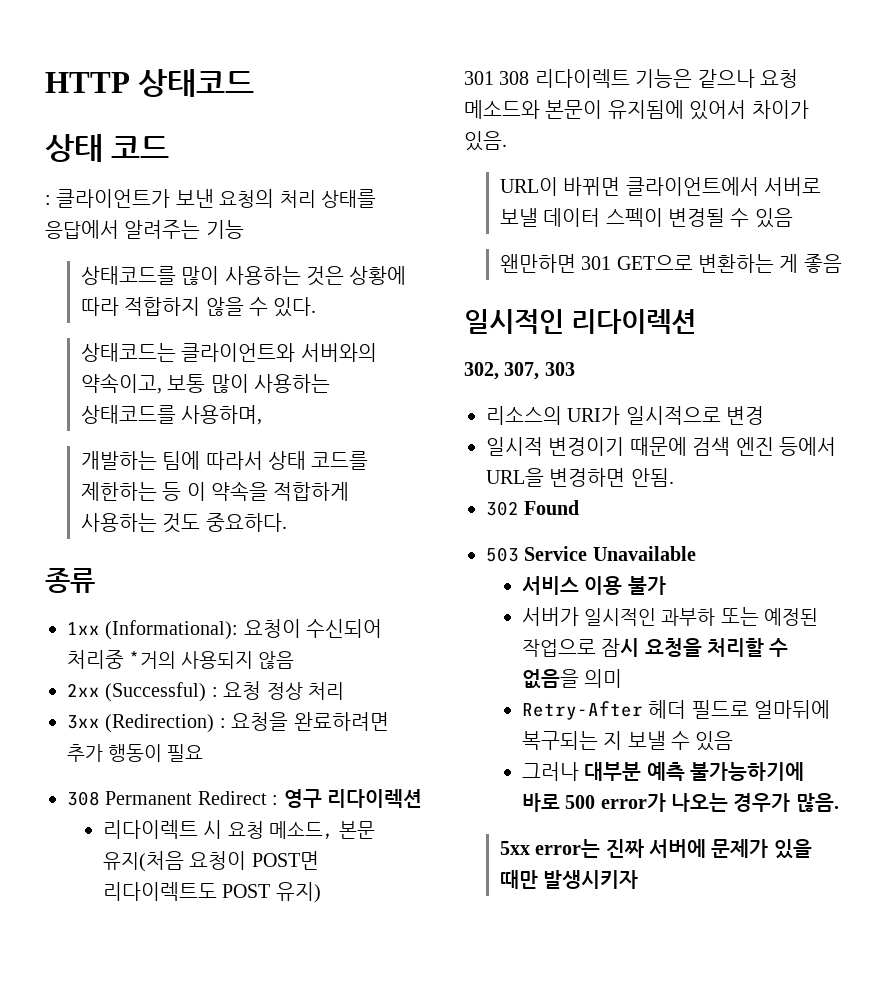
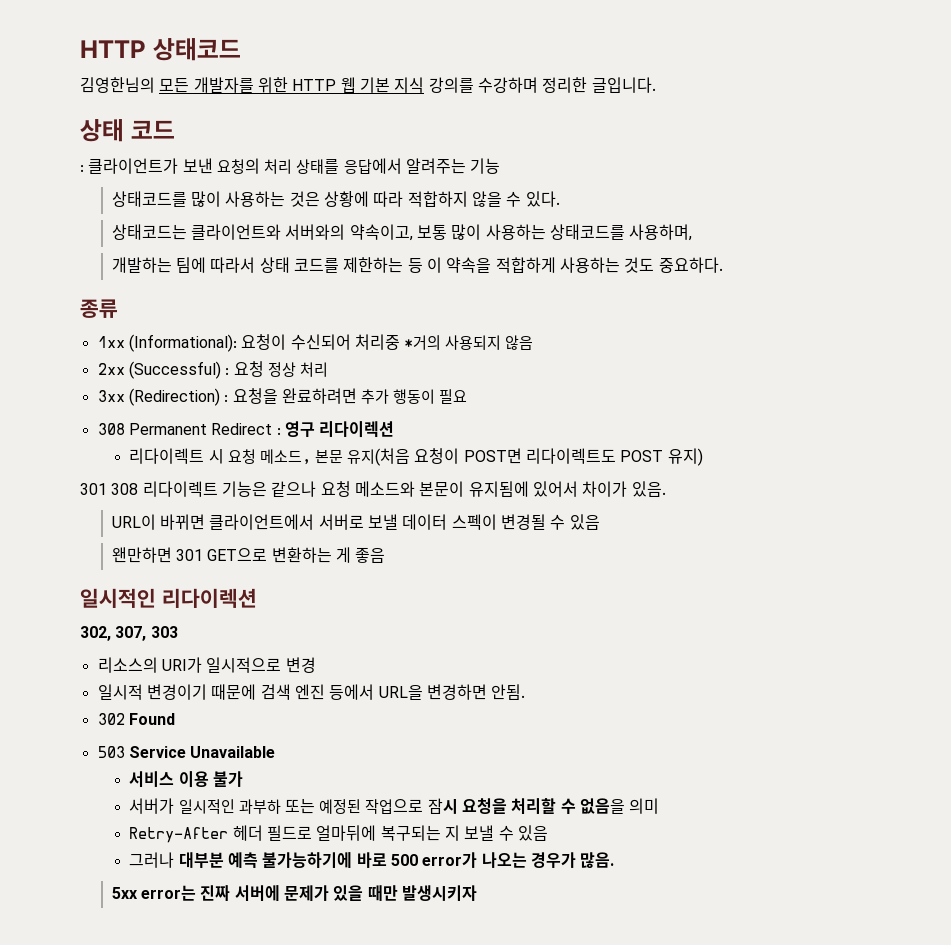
(255, 83) none -> [80,77,656,93] // 김영한님의 모든 개발자를 위한 HTTP 웹 기본 지식 강의를 수강하며 정리한 글입니다.

